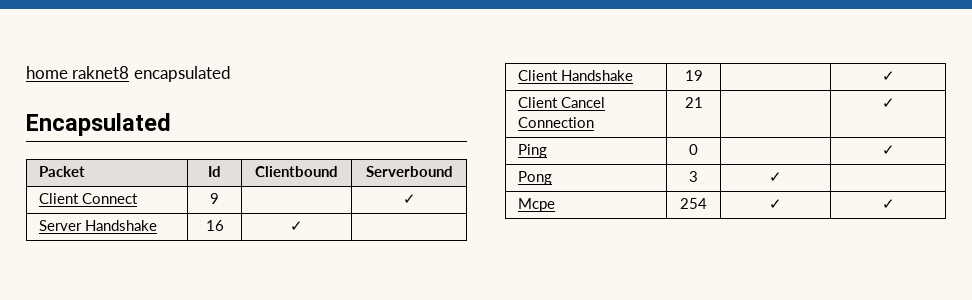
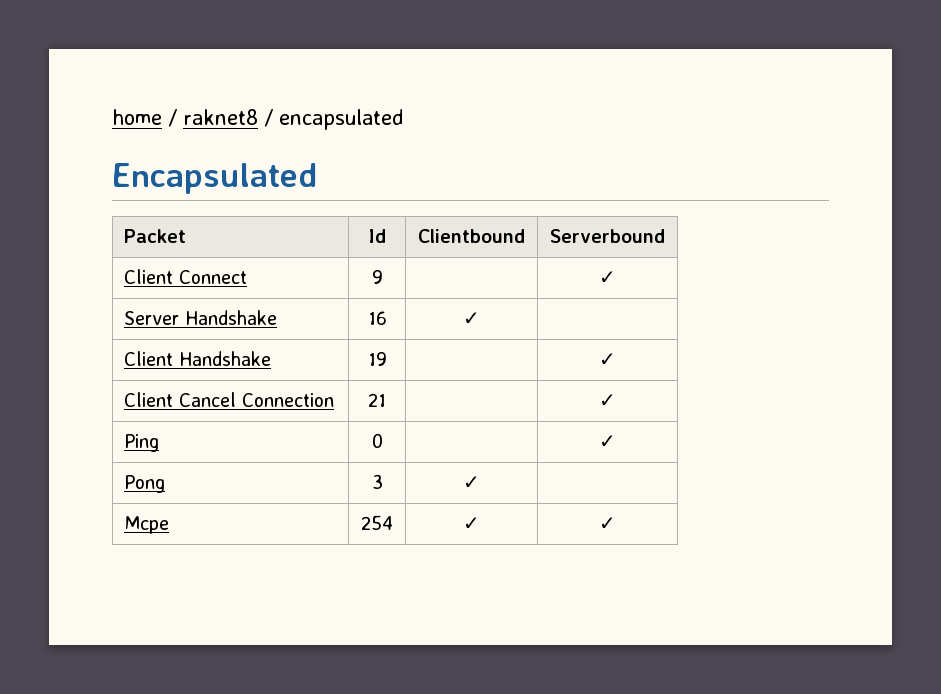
[72,66,130,79] raknet8 -> [168,109,273,127] / raknet8 /

